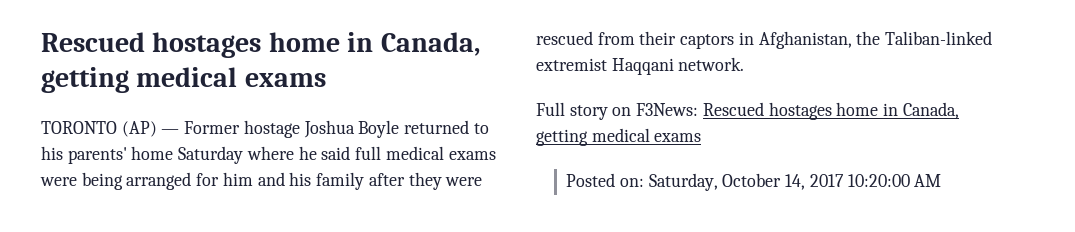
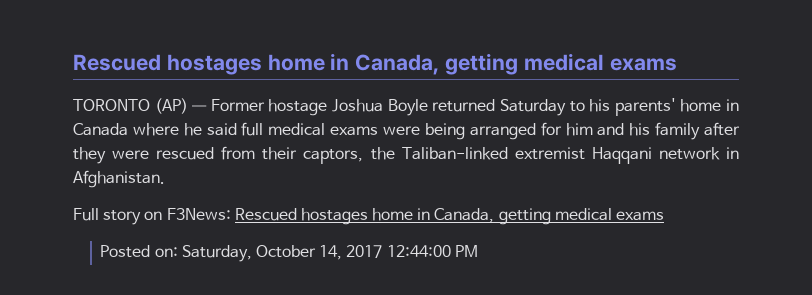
(470, 127) none -> [499,99,566,116] Saturday
[178,146,244,164] Saturday -> [726,99,740,111] [73,123,128,136] in Canada
[680,31,852,49] captors in Afghanistan, -> [303,149,364,164] captors,
[678,57,745,71] network. -> [658,147,739,160] [73,170,165,188] network in Afghanistan.
[847,174,942,187] 10:20:00 AM -> [386,245,478,257] 12:44:00 PM

